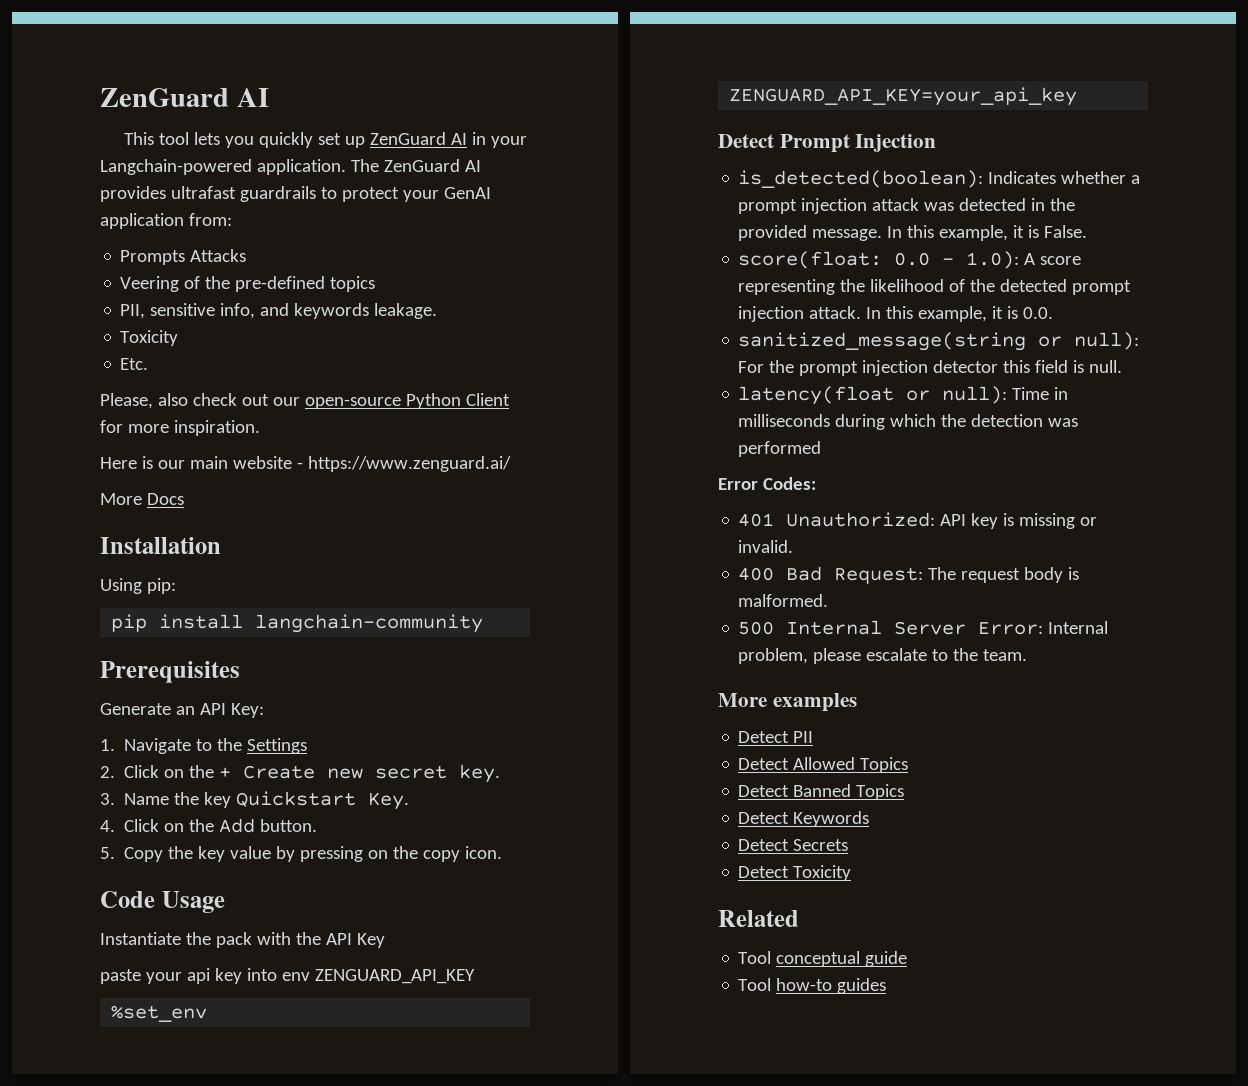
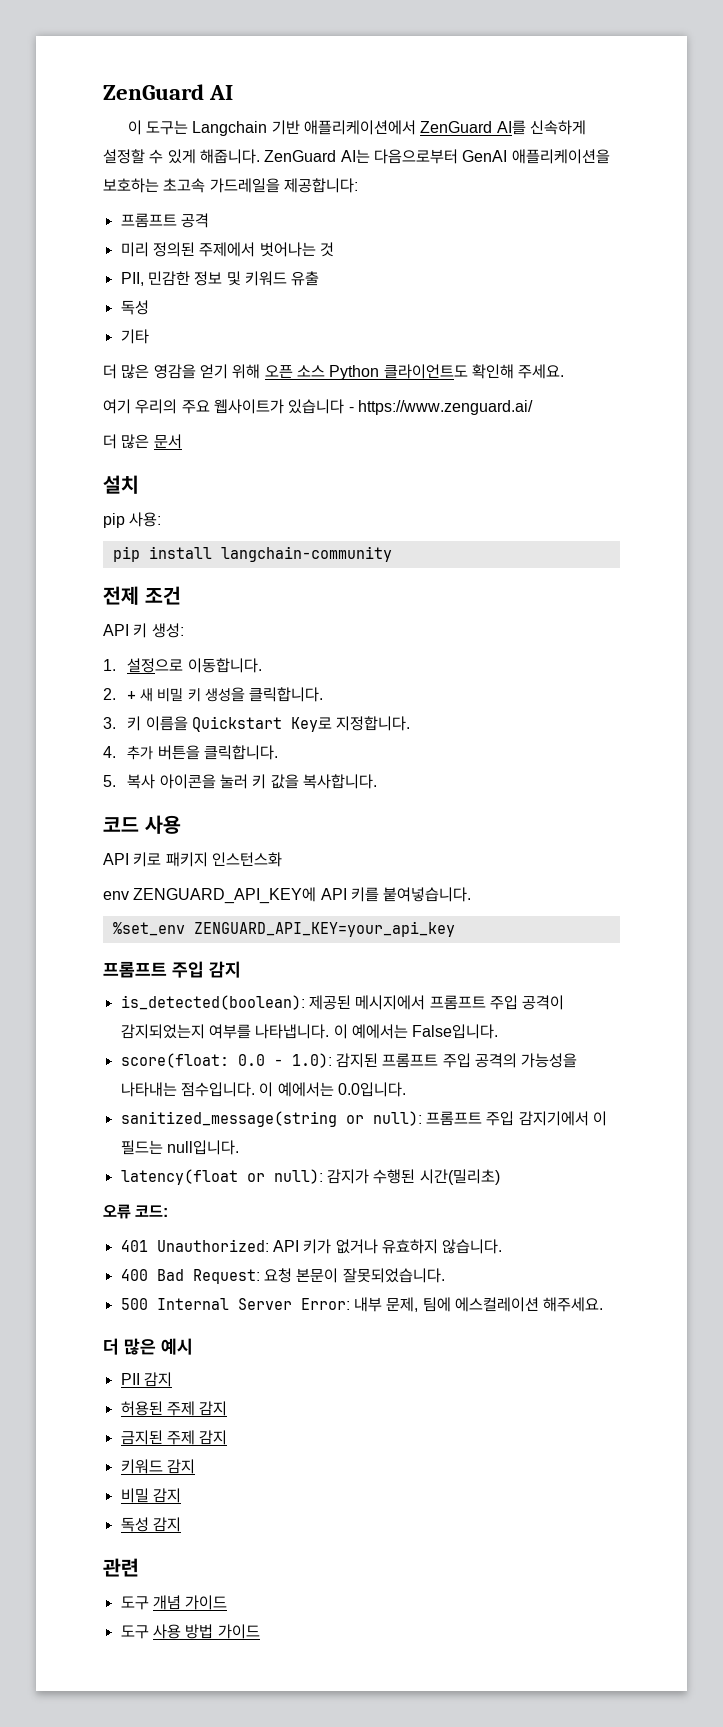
[124,132,528,148] [100,159,481,175] [100,186,491,202] [100,213,232,229] [120,249,247,265] [120,276,376,292] [120,303,438,319] [120,330,179,346] [120,358,149,370] [100,393,510,409] [100,420,260,436] [100,456,511,472] [100,493,184,505] [100,537,221,554] [100,578,176,594] [111,614,484,633] [100,661,240,683] [100,703,264,718] [100,738,308,754] [100,764,501,783] [100,791,410,810] [100,818,318,833] [100,846,503,862] [100,891,225,913] [100,932,385,948] [100,968,475,984] [111,1005,208,1022] [729,87,1078,106] [718,134,937,153] [738,170,1141,188] [738,198,1076,214] [738,225,1088,241] [738,251,1082,269] [738,279,1132,295] [738,306,1054,322] [738,332,1140,351] [738,360,1123,376] [738,386,1069,405] [738,414,1079,430] [738,441,822,457] [718,477,816,490] [738,512,1098,529] [738,540,794,553] [738,566,1080,584] [738,594,829,607] [738,620,1109,635] [738,648,1028,664] [718,693,857,712] [738,731,814,743] [738,757,909,773] [738,784,905,800] [738,811,870,827] [738,839,849,851] [738,865,852,881] [718,910,799,927] [738,951,908,967] [738,978,887,994] This tool lets you quickly set up ZenGuard AI in your Langchain-powered application. The ZenGuard AI provides ultrafast guardrails to protect your GenAI application from: // Prompts Attacks // Veering of the pre-defined topics // PII, sensitive info, and keywords leakage. // Toxicity // Etc. // Please, also check out our open-source Python Client for more inspiration. // Here is our main website - https://www.zenguard.ai/ // More Docs // Installation // Using pip: // pip install langchain-community // Prerequisites // Generate an API Key: // 1. Navigate to the Settings // 2. Click on the + Create new secret key. // 3. Name the key Quickstart Key. // 4. Click on the Add button. // 5. Copy the key value by pressing on the copy icon. // Code Usage // Instantiate the pack with the API Key // paste your api key into env ZENGUARD_API_KEY // %set_env ZENGUARD_API_KEY=your_api_key // Detect Prompt Injection // is_detected(boolean): Indicates whether a prompt injection attack was detected in the provided message. In this example, it is False. // score(float: 0.0 - 1.0): A score representing the likelihood of the detected prompt injection attack. In this example, it is 0.0. // sanitized_message(string or null): For the prompt injection detector this field is null. // latency(float or null): Time in milliseconds during which the detection was performed // Error Codes: // 401 Unauthorized: API key is missing or invalid. // 400 Bad Request: The request body is malformed. // 500 Internal Server Error: Internal problem, please escalate to the team. // More examples // Detect PII // Detect Allowed Topics // Detect Banned Topics // Detect Keywords // Detect Secrets // Detect Toxicity // Related // Tool conceptual guide // Tool how-to guides -> [127,120,586,136] [103,149,610,164] [103,178,358,193] [120,213,209,228] [120,242,334,257] [120,271,320,286] [120,300,149,315] [120,329,149,344] [103,364,565,380] [103,399,533,415] [103,434,182,449] [103,475,139,494] [103,512,162,528] [112,546,392,562] [103,586,181,605] [103,623,184,638] [103,658,262,673] [103,687,323,702] [103,716,411,732] [103,745,278,760] [103,774,377,789] [103,815,181,834] [103,852,282,867] [103,887,472,904] [112,921,455,937] [103,961,241,978] [120,995,565,1010] [120,1024,499,1039] [120,1053,578,1068] [120,1082,406,1097] [120,1111,607,1127] [120,1140,239,1155] [120,1169,500,1185] [103,1204,169,1219] [120,1239,503,1254] [120,1268,445,1284] [120,1297,604,1312] [103,1338,193,1355] [120,1372,172,1387] [120,1401,228,1416] [120,1430,228,1445] [120,1459,195,1474] [120,1488,181,1503] [120,1517,181,1532] [103,1558,139,1577] [120,1595,228,1610] [120,1624,260,1639] 이 도구는 Langchain 기반 애플리케이션에서 ZenGuard AI를 신속하게 설정할 수 있게 해줍니다. ZenGuard AI는 다음으로부터 GenAI 애플리케이션을 보호하는 초고속 가드레일을 제공합니다: // 프롬프트 공격 // 미리 정의된 주제에서 벗어나는 것 // PII, 민감한 정보 및 키워드 유출 // 독성 // 기타 // 더 많은 영감을 얻기 위해 오픈 소스 Python 클라이언트도 확인해 주세요. // 여기 우리의 주요 웹사이트가 있습니다 - https://www.zenguard.ai/ // 더 많은 문서 // 설치 // pip 사용: // pip install langchain-community // 전제 조건 // API 키 생성: // 1. 설정으로 이동합니다. // 2. + 새 비밀 키 생성을 클릭합니다. // 3. 키 이름을 Quickstart Key로 지정합니다. // 4. 추가 버튼을 클릭합니다. // 5. 복사 아이콘을 눌러 키 값을 복사합니다. // 코드 사용 // API 키로 패키지 인스턴스화 // env ZENGUARD_API_KEY에 API 키를 붙여넣습니다. // %set_env ZENGUARD_API_KEY=your_api_key // 프롬프트 주입 감지 // is_detected(boolean): 제공된 메시지에서 프롬프트 주입 공격이 감지되었는지 여부를 나타냅니다. 이 예에서는 False입니다. // score(float: 0.0 - 1.0): 감지된 프롬프트 주입 공격의 가능성을 나타내는 점수입니다. 이 예에서는 0.0입니다. // sanitized_message(string or null): 프롬프트 주입 감지기에서 이 필드는 null입니다. // latency(float or null): 감지가 수행된 시간(밀리초) // 오류 코드: // 401 Unauthorized: API 키가 없거나 유효하지 않습니다. // 400 Bad Request: 요청 본문이 잘못되었습니다. // 500 Internal Server Error: 내부 문제, 팀에 에스컬레이션 해주세요. // 더 많은 예시 // PII 감지 // 허용된 주제 감지 // 금지된 주제 감지 // 키워드 감지 // 비밀 감지 // 독성 감지 // 관련 // 도구 개념 가이드 // 도구 사용 방법 가이드

